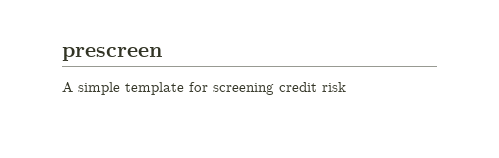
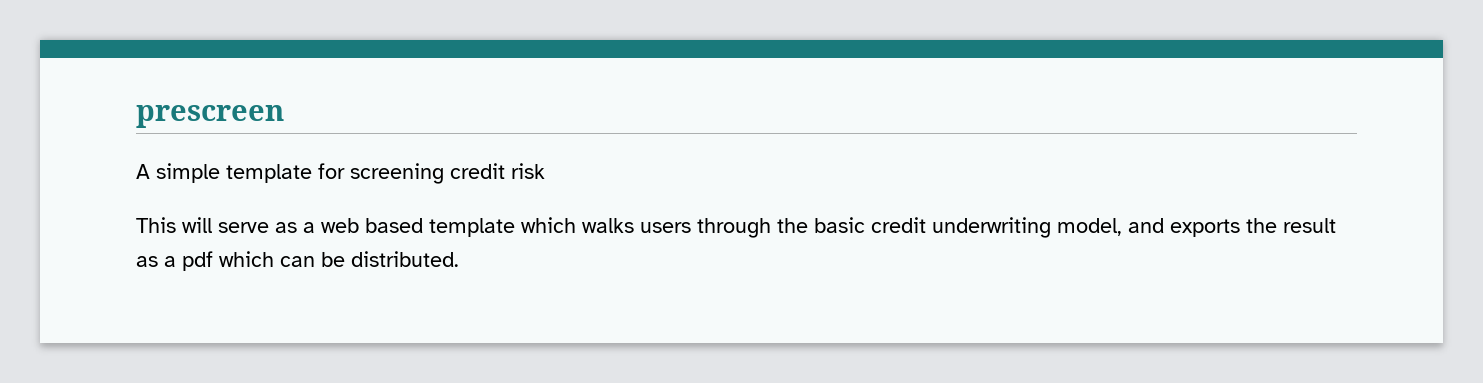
(346, 87) none -> [136,217,1336,238] [136,251,459,271] // This will serve as a web based template which walks users through the basic credit underwriting model, and exports the result as a pdf which can be distributed.

